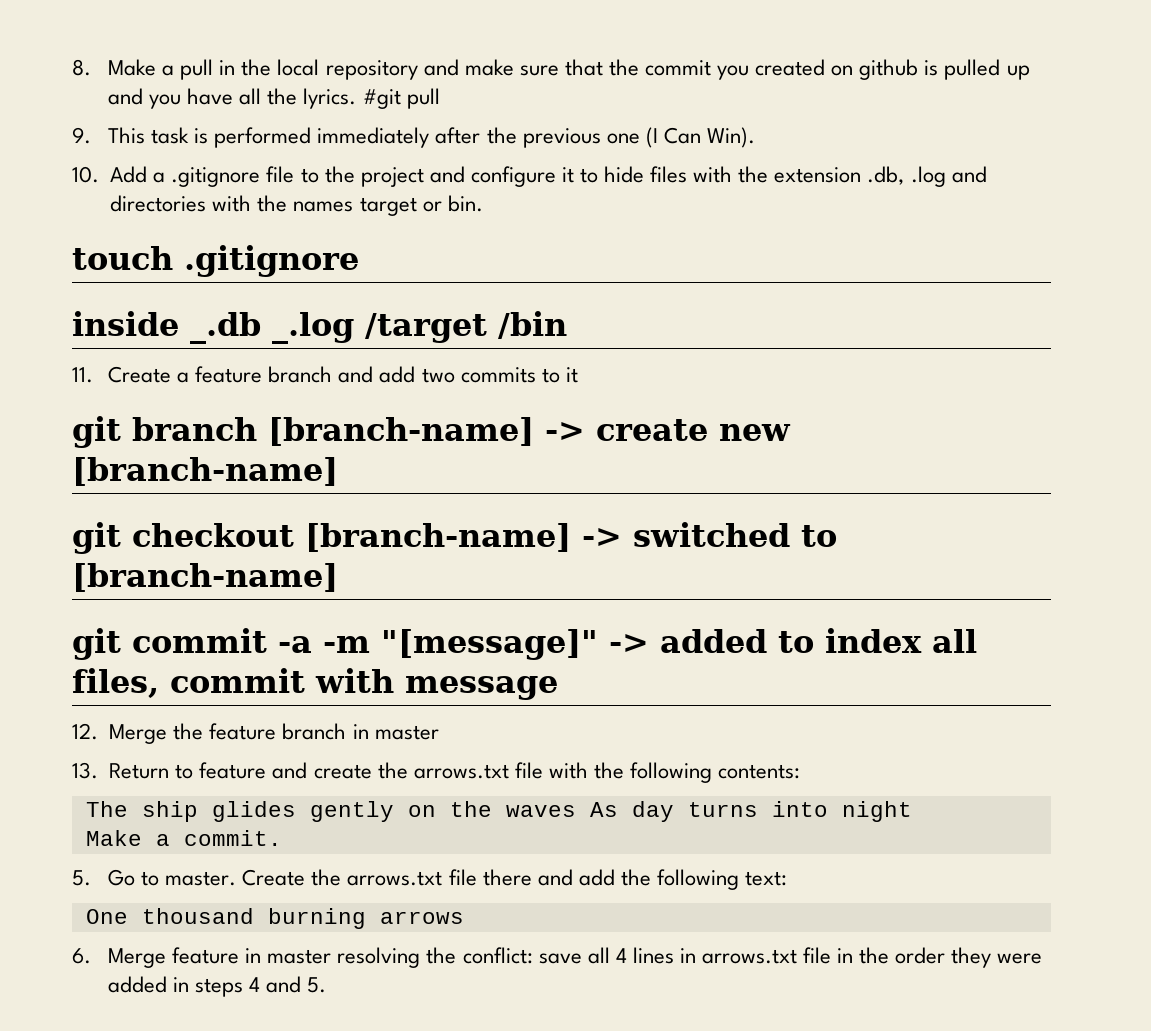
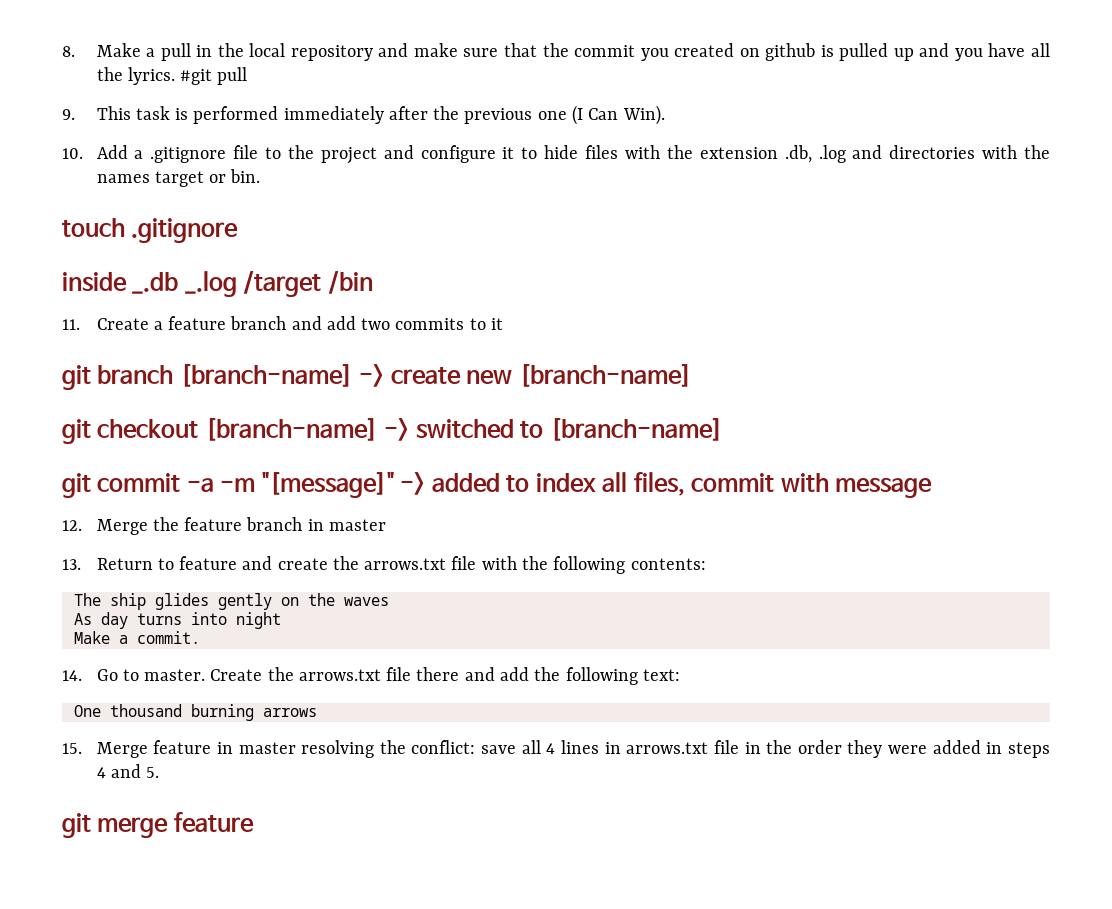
(576, 811) none -> (389, 601) //
[72,870,91,886] 5. -> [62,670,82,681] 14.
[72,948,91,964] 6. -> [62,743,82,754] 15.
(327, 985) none -> [62,812,254,838] // git merge feature

